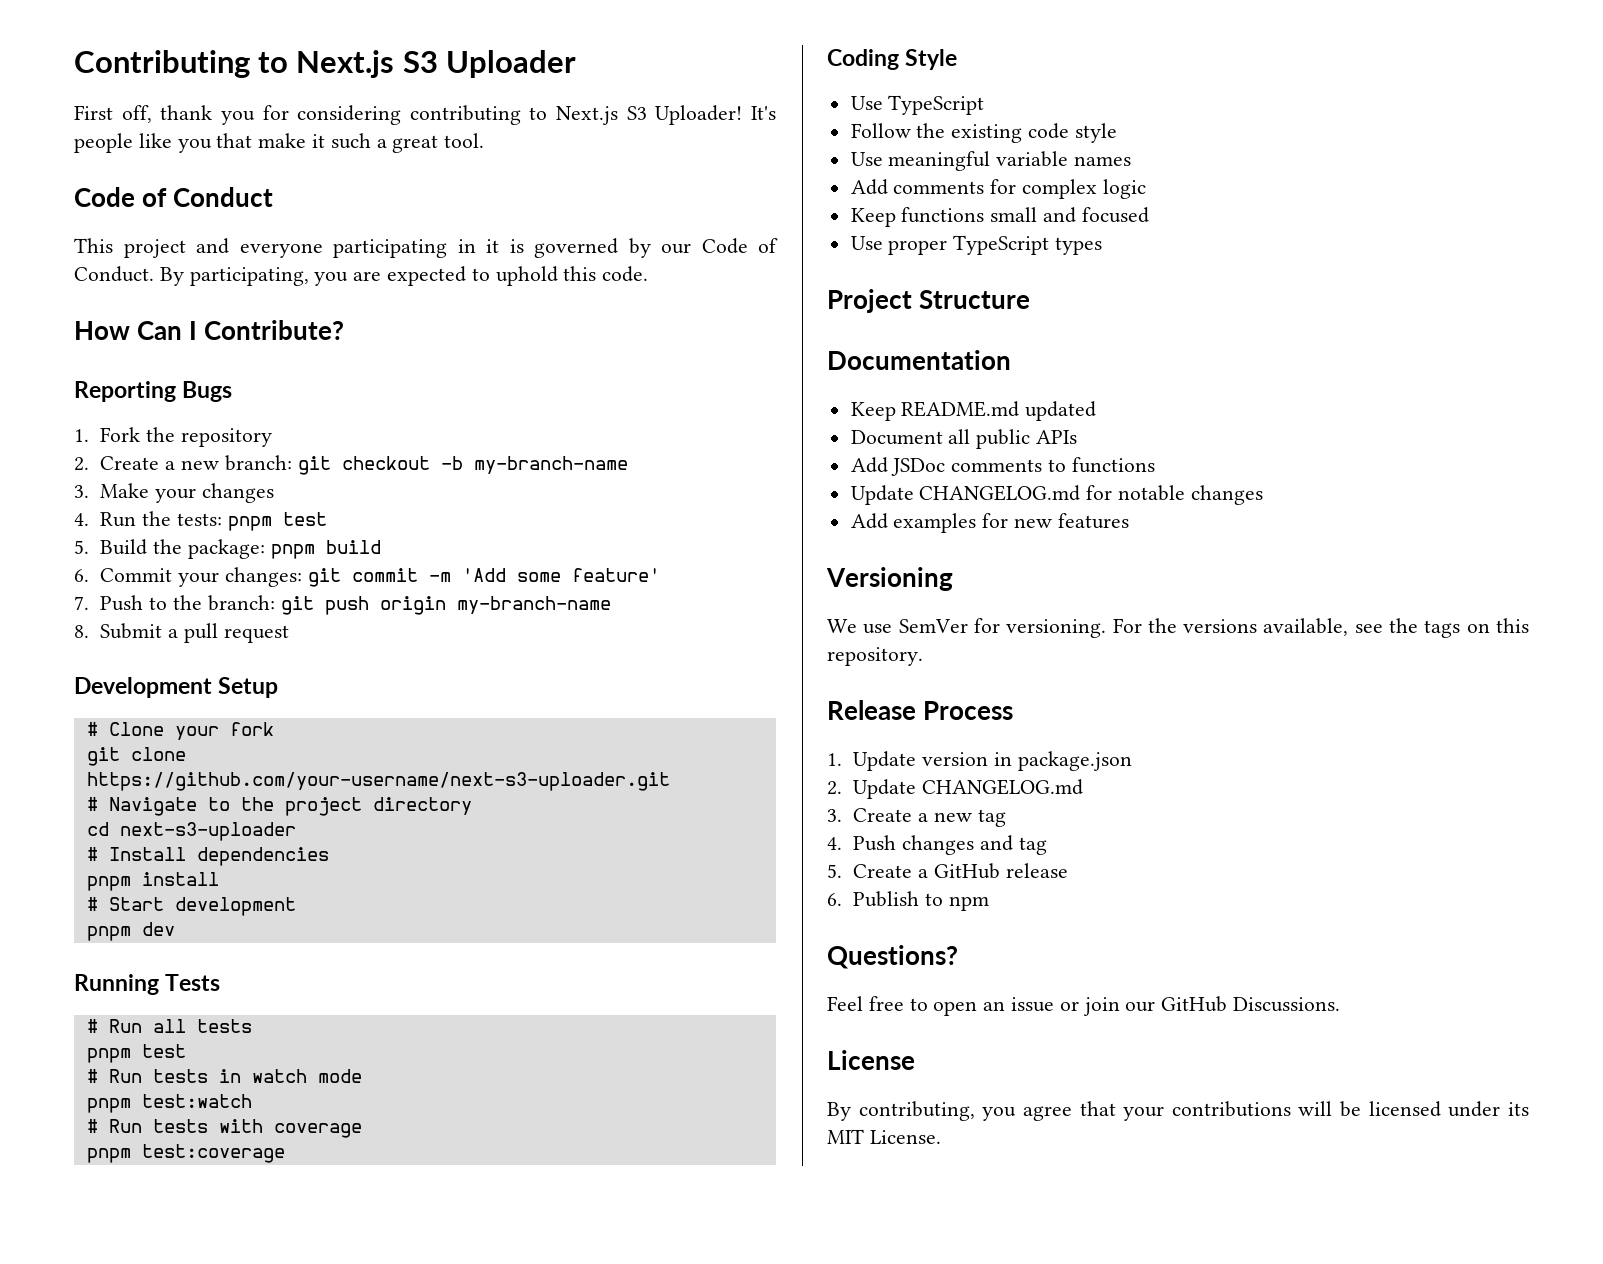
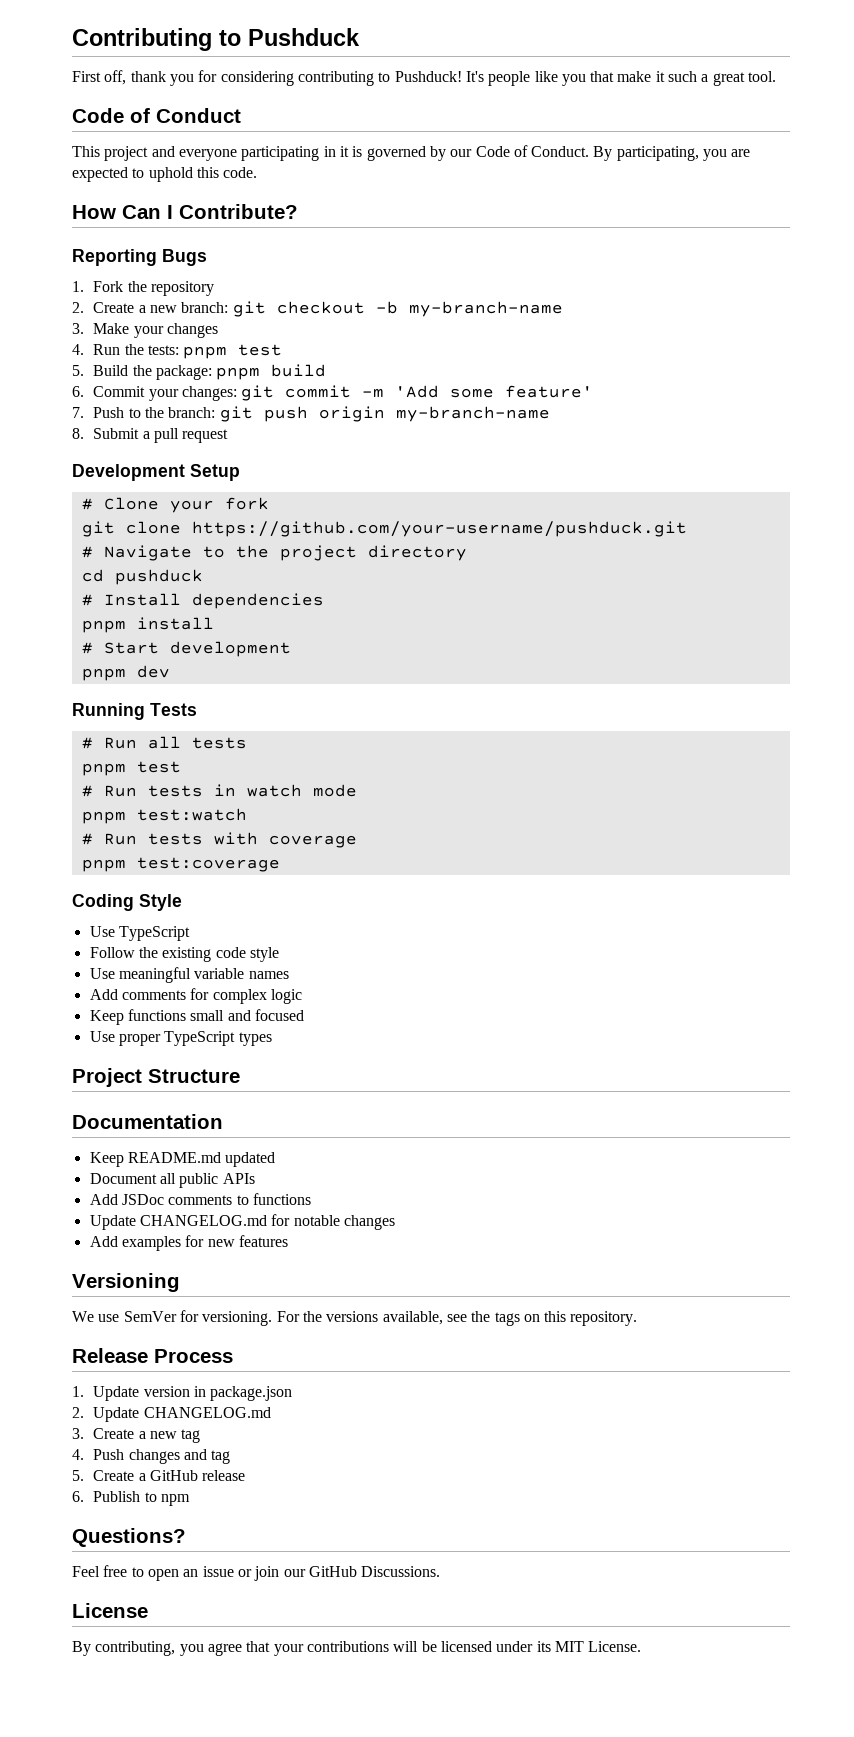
[296,50,576,78] Next.js S3 Uploader -> [248,28,360,46] Pushduck
[556,105,743,125] Next.js S3 Uploader! -> [394,71,462,82] Pushduck!
[86,772,670,791] https://github.com/your-username/next-s3-uploader.git -> [191,521,687,537] https://github.com/your-username/pushduck.git
[119,822,296,841] next-s3-uploader -> [114,569,203,585] pushduck

